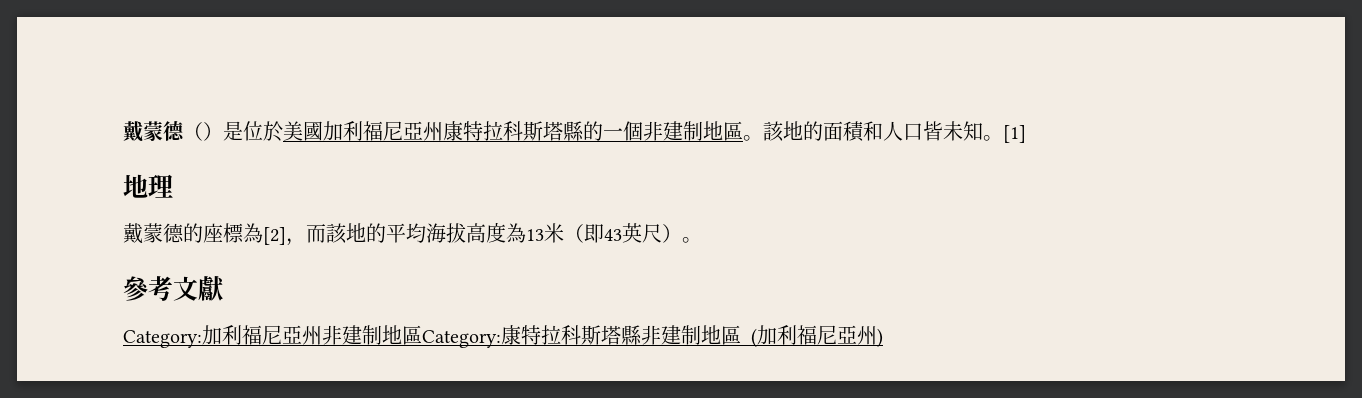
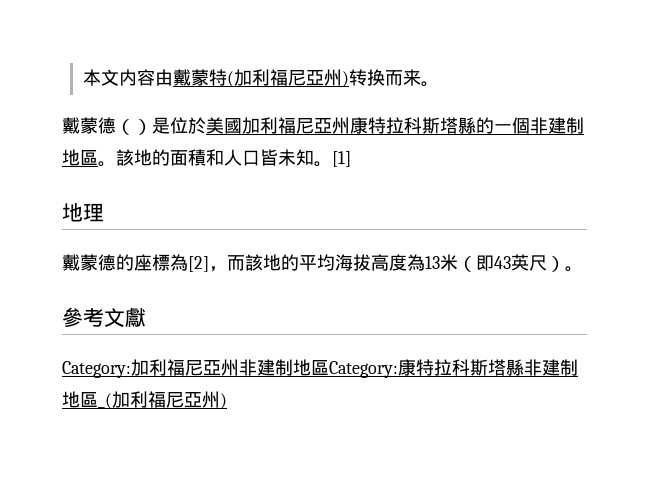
(123, 131) none -> [82,69,439,87] 本文内容由戴蒙特(加利福尼亞州)转换而来。 //

